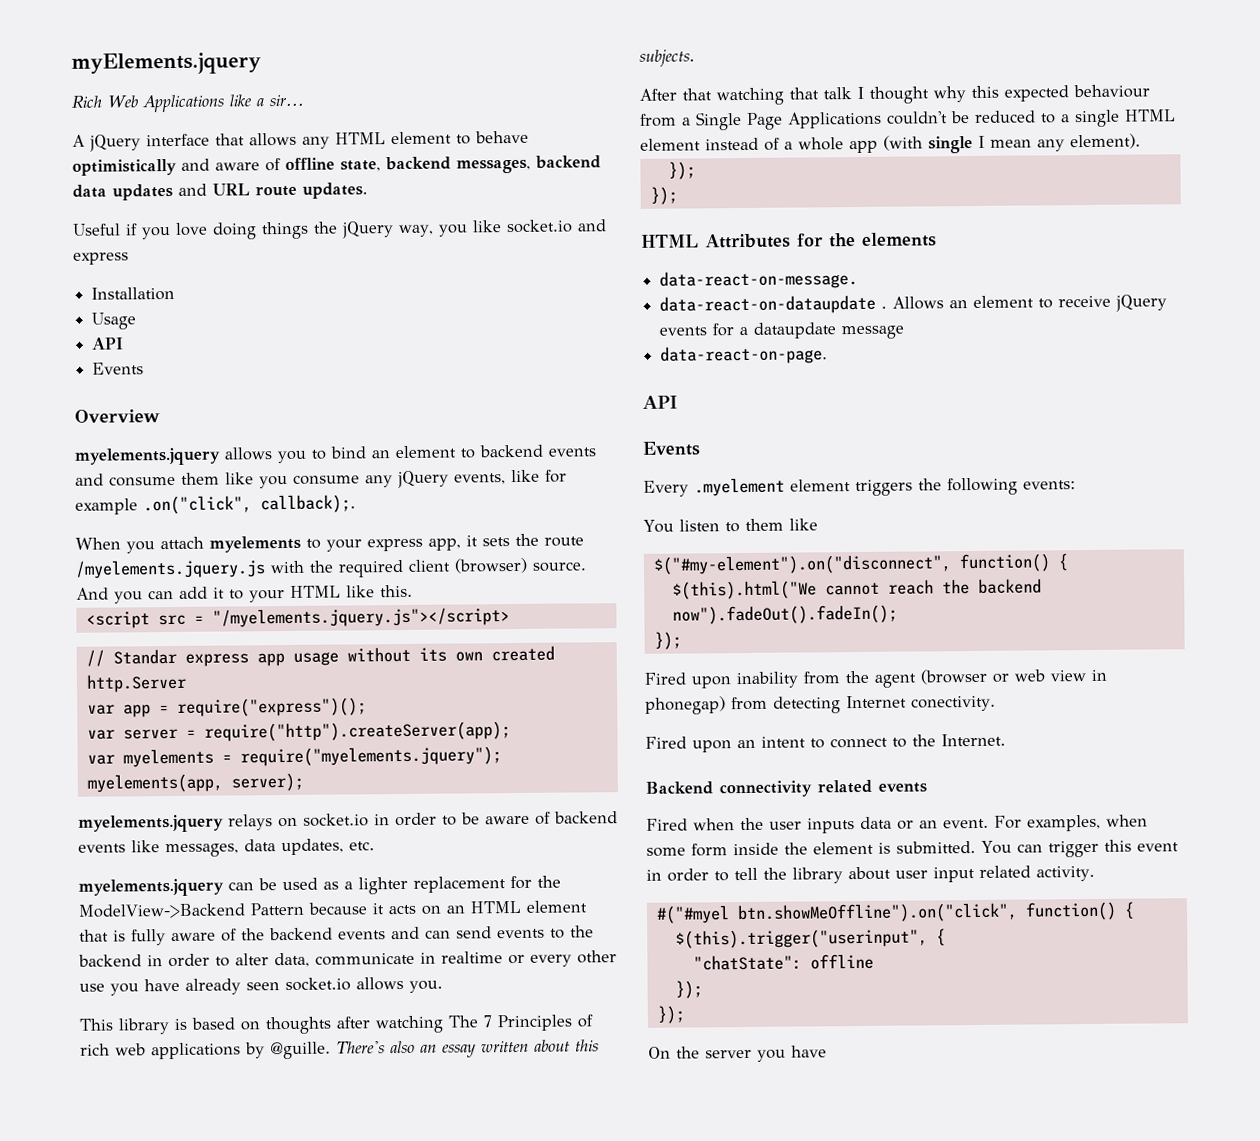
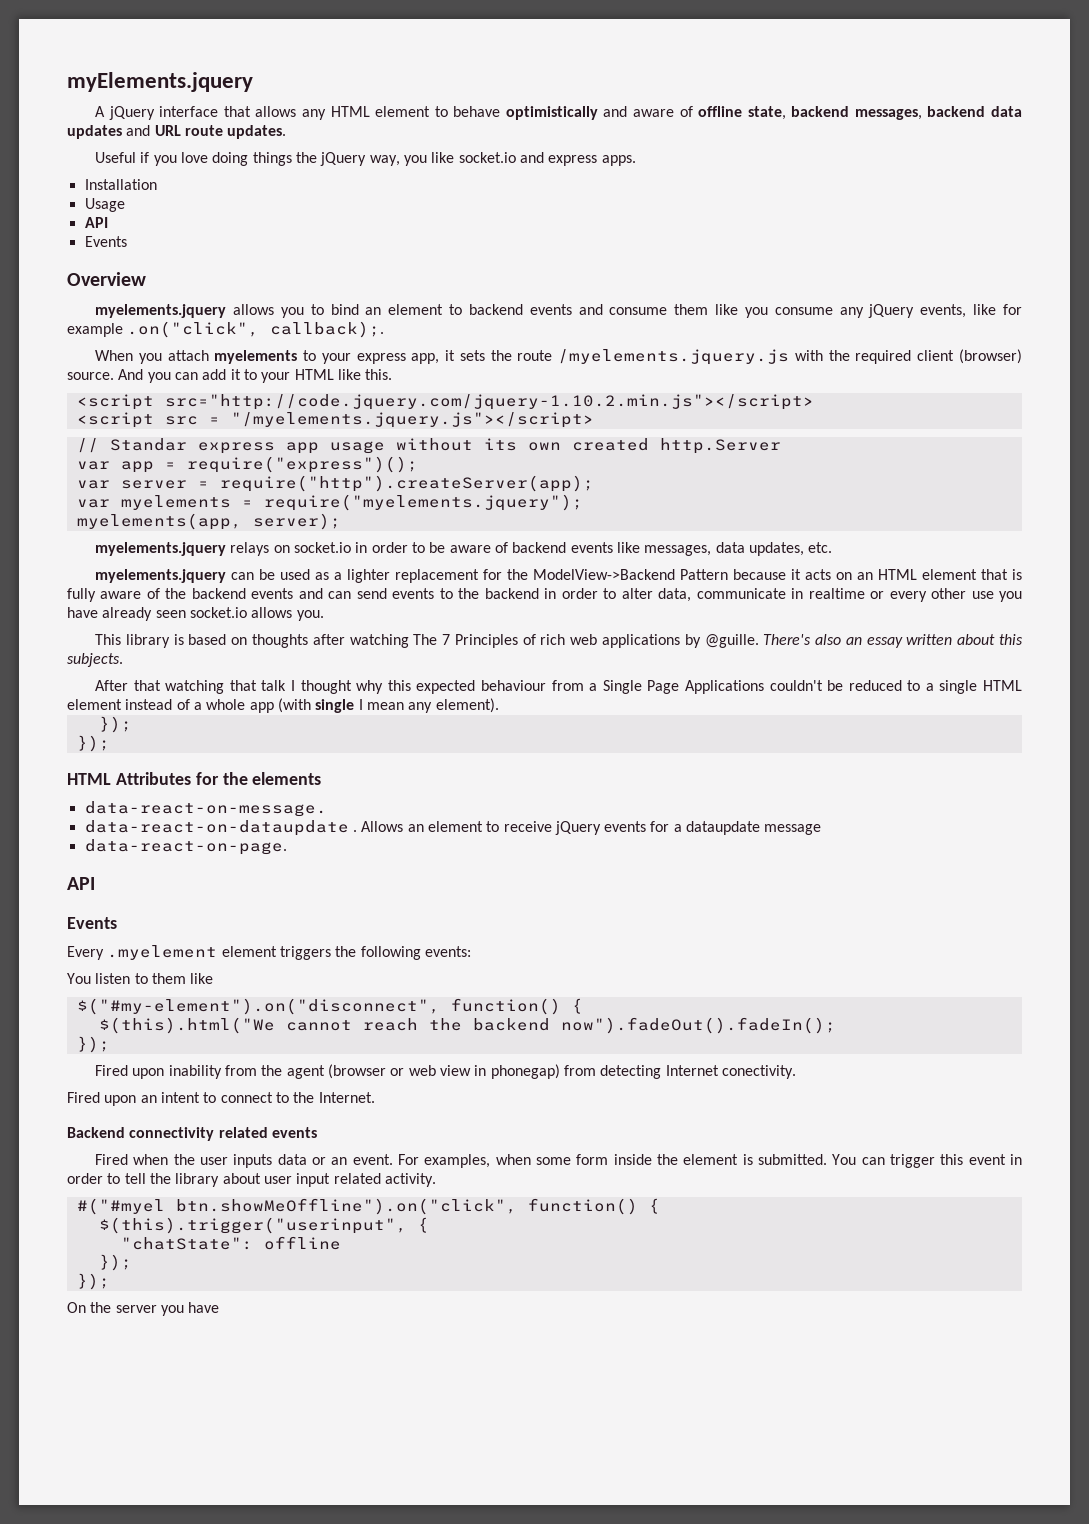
[71,94,304,113] // Rich Web Applications like a sir... -> (253, 82) none
(129, 258) none -> [601,155,636,166] apps.
(413, 591) none -> [76,394,814,410] // <script src="http://code.jquery.com/jquery-1.10.2.min.js"></script>

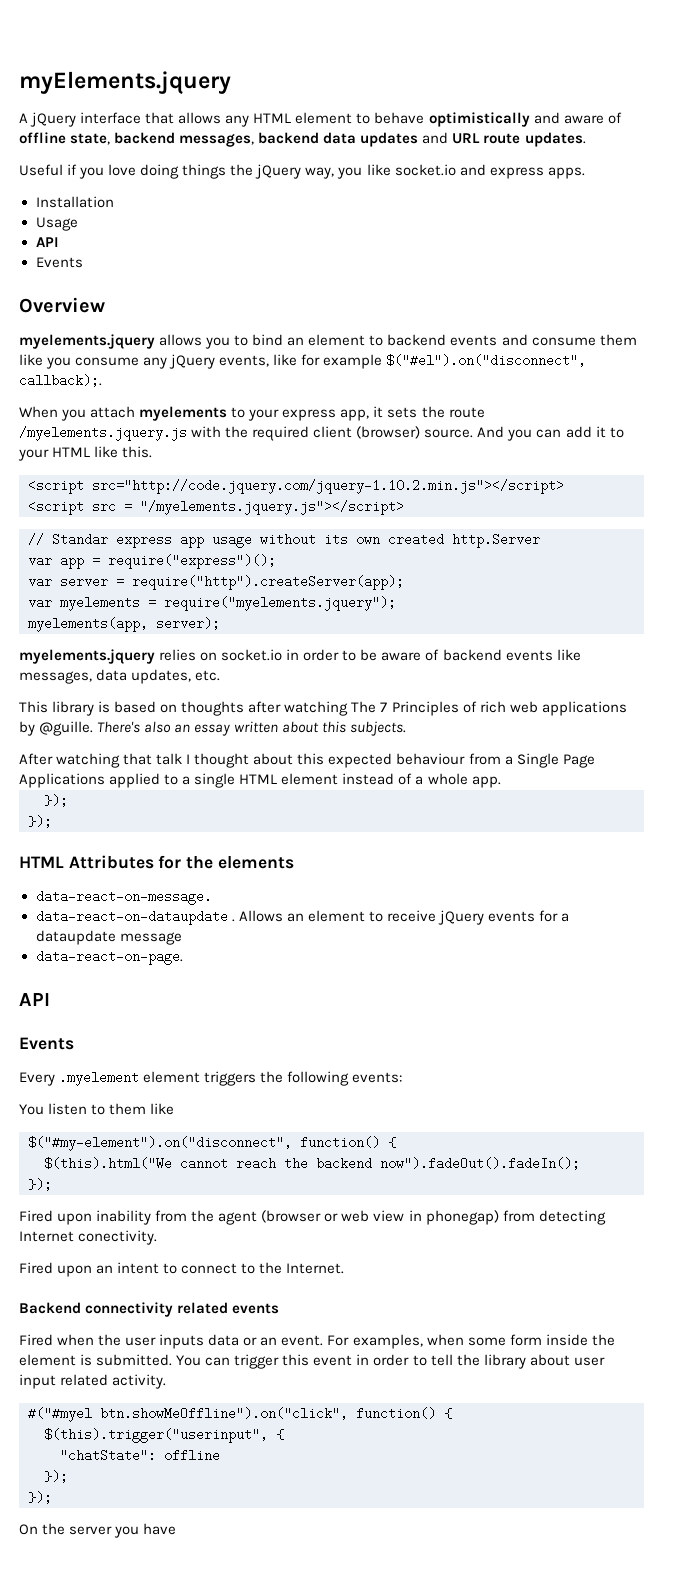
[127,321,260,338] .on("click", -> [386,354,587,367] $("#el").on("disconnect",
[230,542,270,556] relays -> [159,649,197,661] relies
[95,569,1023,583] [67,588,1023,602] [67,607,324,621] // myelements.jquery can be used as a lighter replacement for the ModelView->Backend Pattern because it acts on an HTML element that is fully aware of the backend events and can send events to the backend in order to alter data, communicate in realtime or every other use you have already seen socket.io allows you. -> (221, 675) none
[133,680,161,691] that -> (53, 759) none
[356,680,384,694] why -> [253,753,294,765] about
[769,680,902,691] couldn't be reduced -> [109,773,161,788] applied
[249,698,499,713] app (with single I mean any element). -> [471,776,501,788] app.

